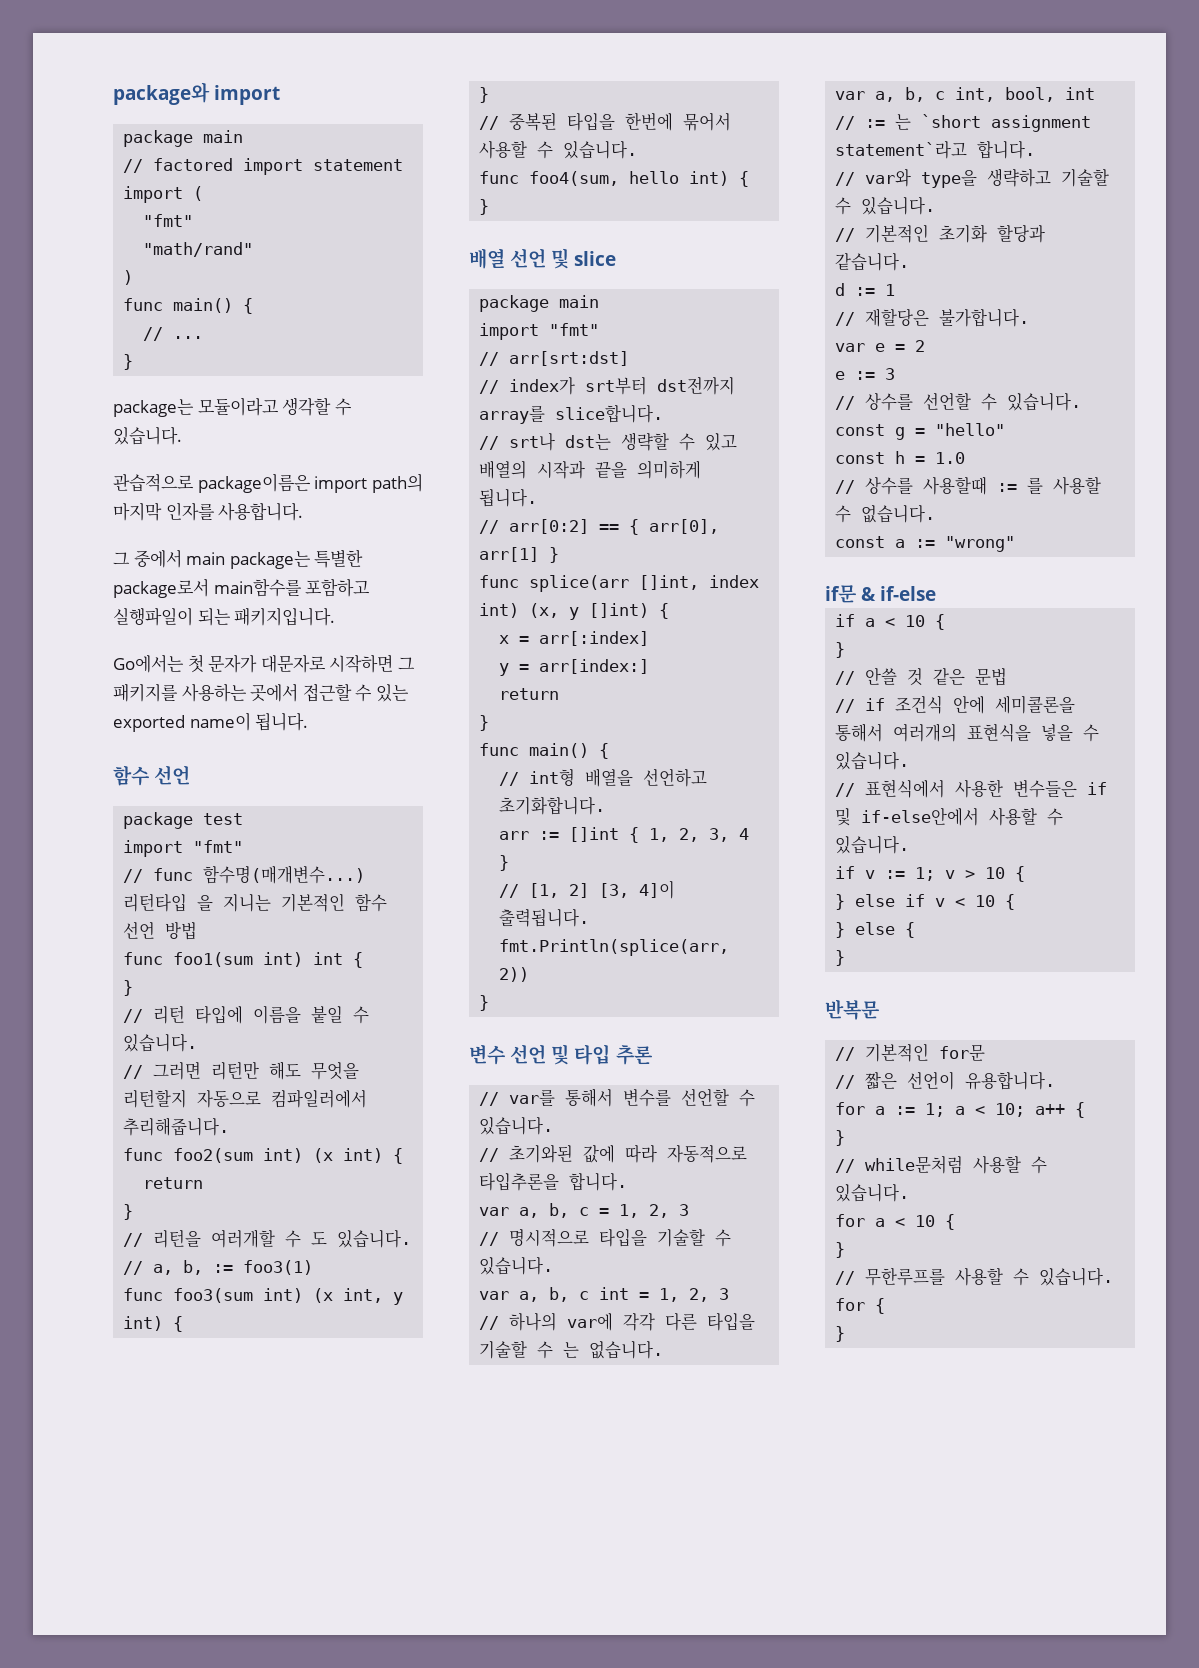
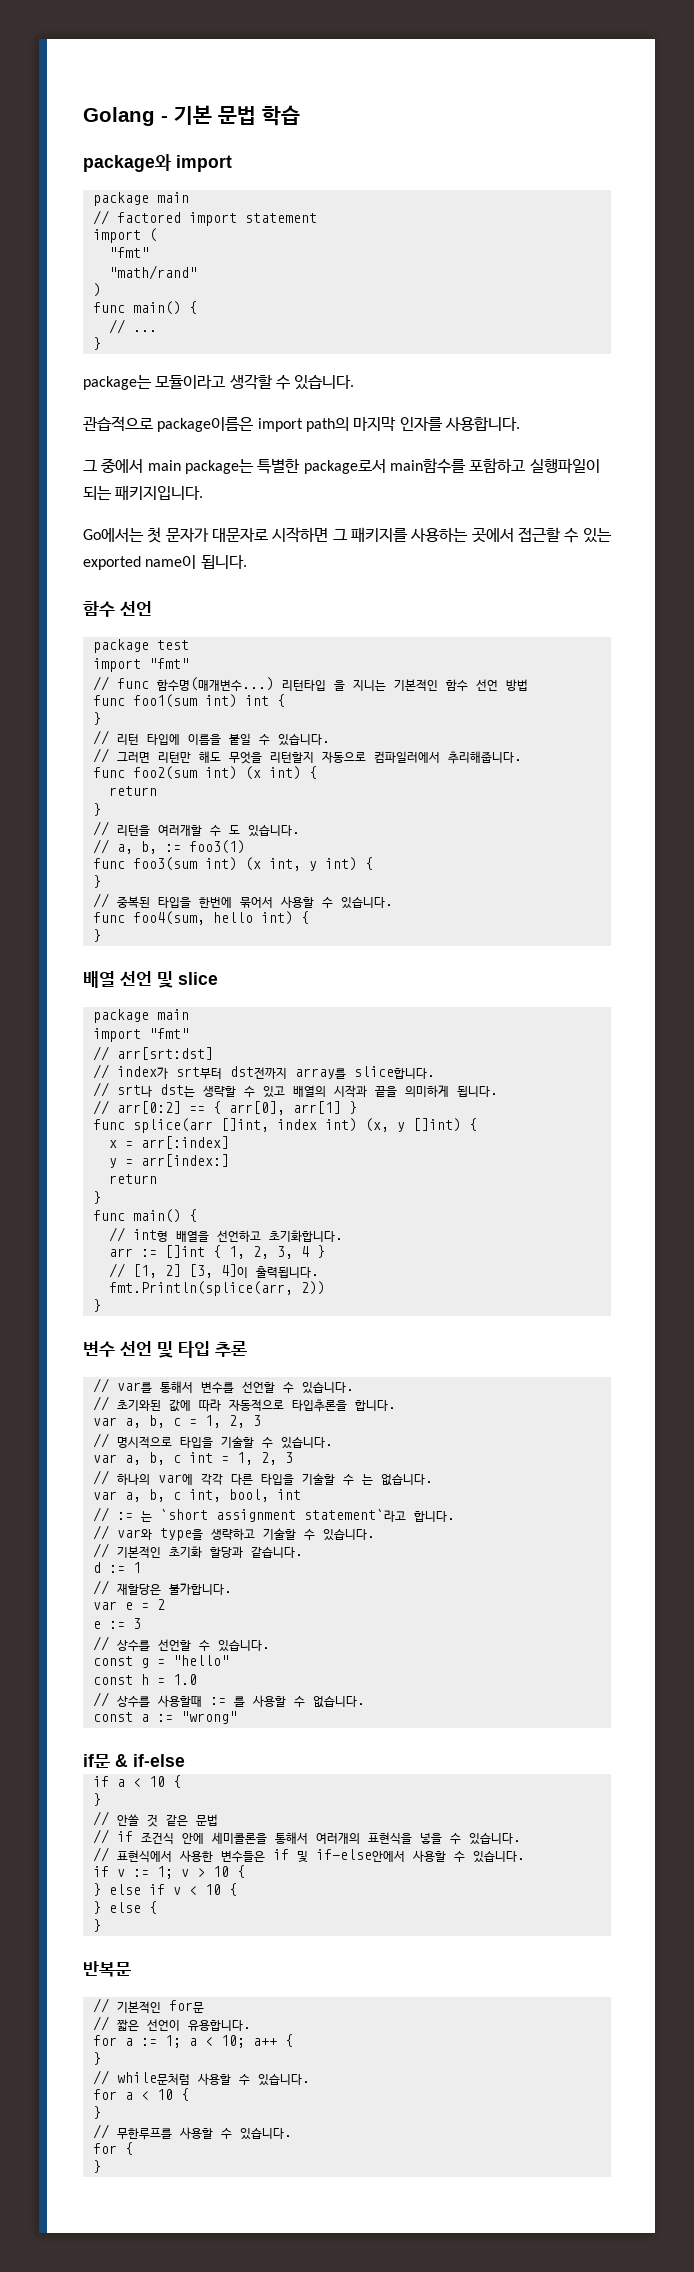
(113, 93) none -> [83,105,300,126] Golang - 기본 문법 학습 //

